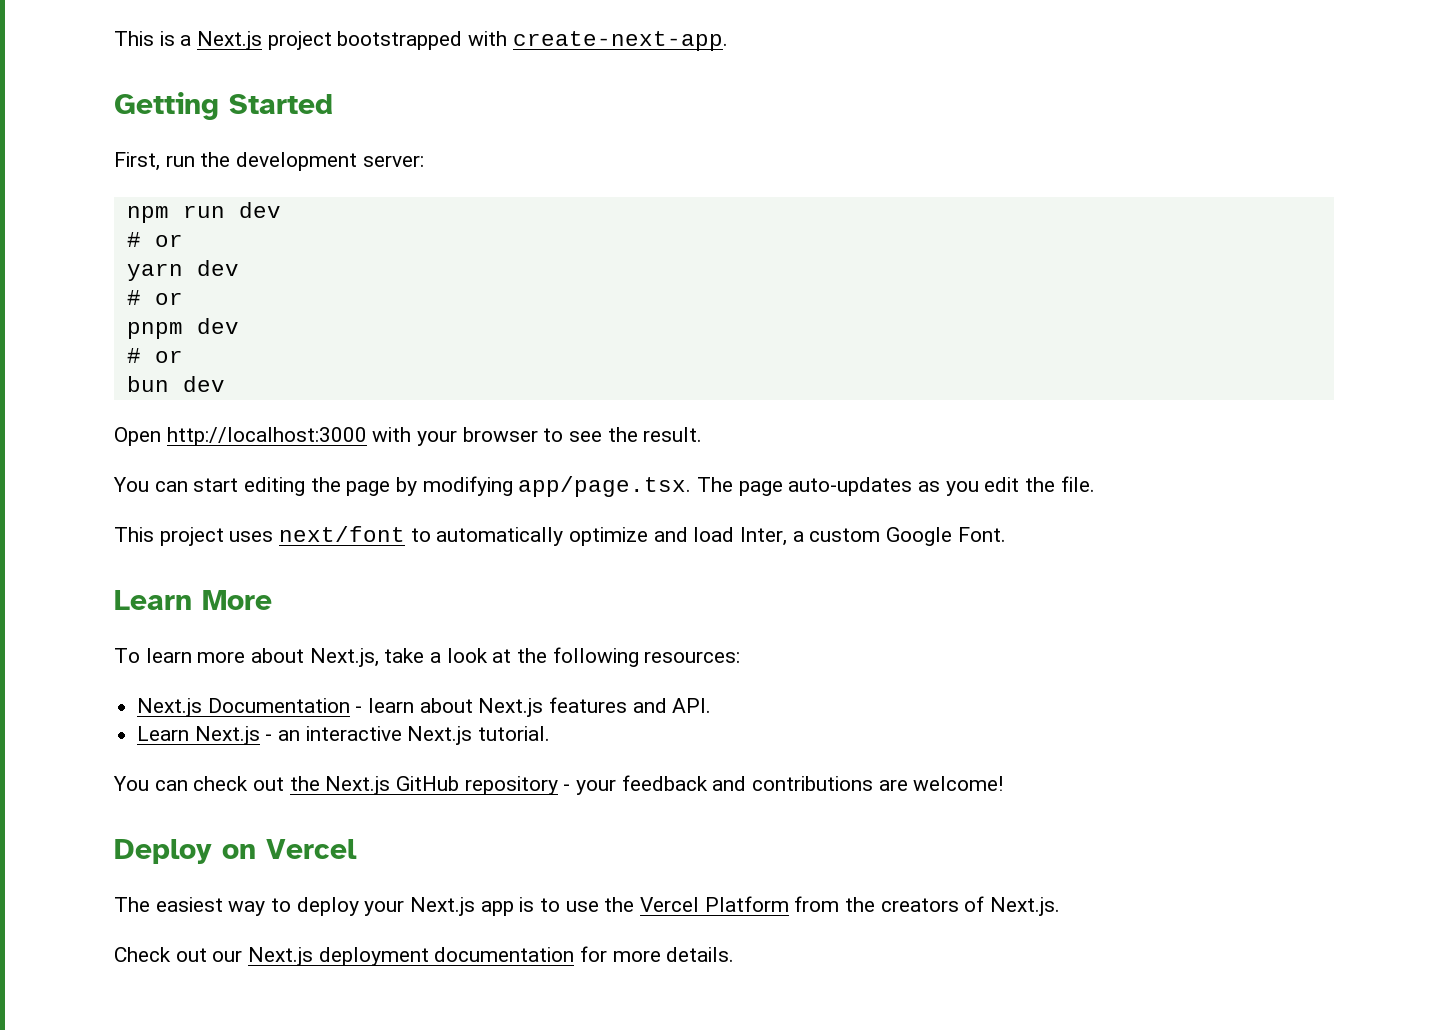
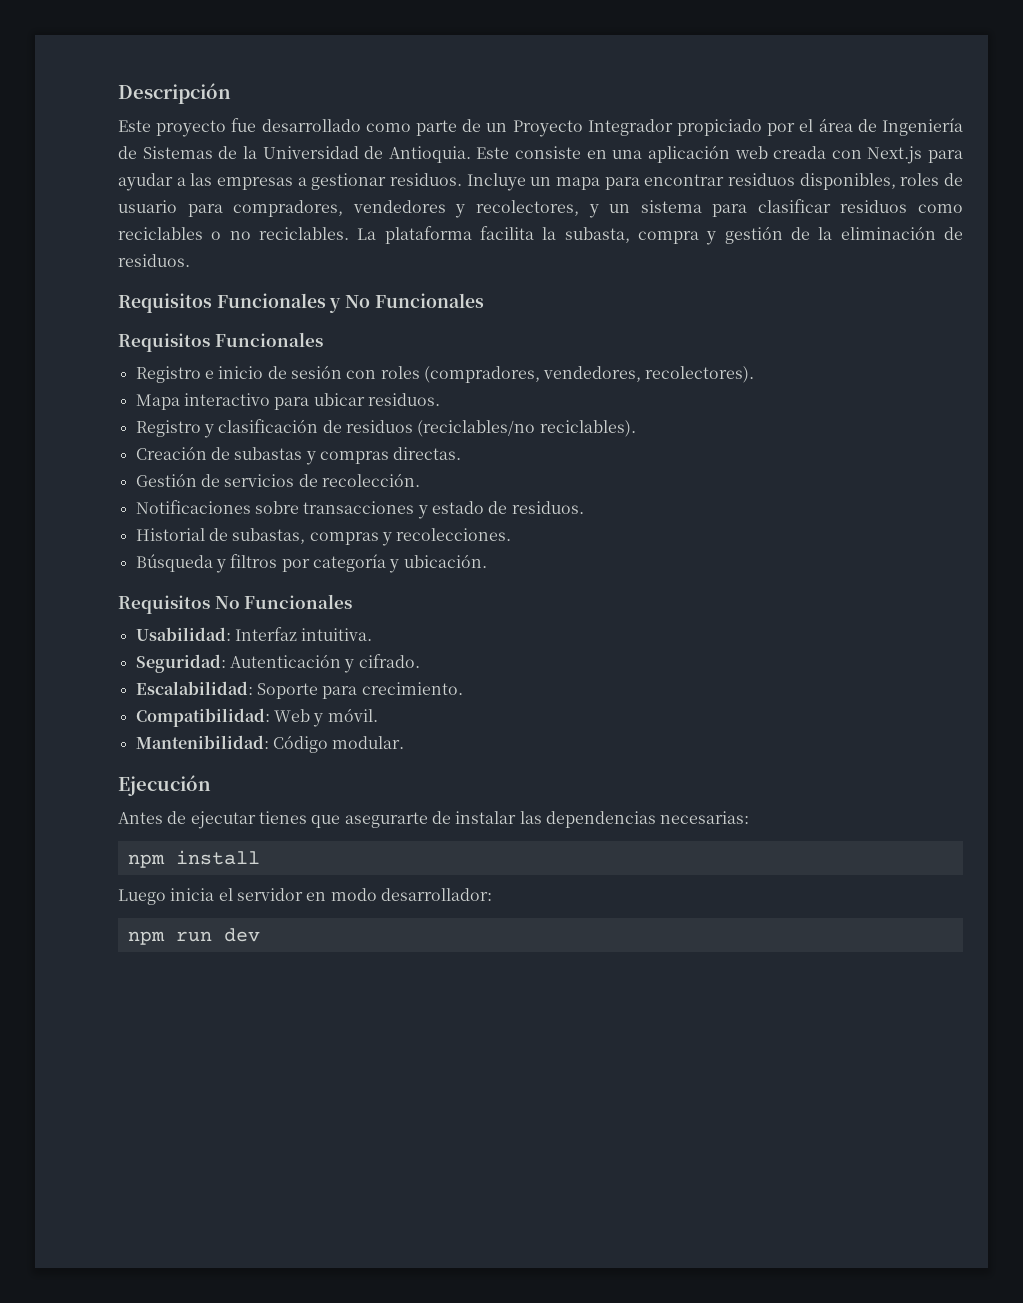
[114,31,728,51] [114,92,333,120] [114,152,424,171] [126,202,281,223] [126,232,183,247] [126,260,239,281] [126,290,183,305] [126,318,239,339] [126,348,183,363] [126,376,225,392] [114,427,703,446] [113,476,1095,497] [114,526,1006,546] [114,590,272,610] [114,647,741,667] [137,697,712,717] [137,726,551,745] [113,775,1004,795] [114,839,357,864] [114,896,1061,916] [114,946,735,966] This is a Next.js project bootstrapped with create-next-app. // Getting Started // First, run the development server: // npm run dev // # or // yarn dev // # or // pnpm dev // # or // bun dev // Open http://localhost:3000 with your browser to see the result. // You can start editing the page by modifying app/page.tsx. The page auto-updates as you edit the file. // This project uses next/font to automatically optimize and load Inter, a custom Google Font. // Learn More // To learn more about Next.js, take a look at the following resources: // Next.js Documentation - learn about Next.js features and API. // Learn Next.js - an interactive Next.js tutorial. // You can check out the Next.js GitHub repository - your feedback and contributions are welcome! // Deploy on Vercel // The easiest way to deploy your Next.js app is to use the Vercel Platform from the creators of Next.js. // Check out our Next.js deployment documentation for more details. -> [118,83,231,104] [118,118,964,137] [118,145,963,164] [118,173,963,191] [118,199,964,218] [118,226,964,245] [118,254,190,267] [118,293,484,313] [118,332,323,352] [135,365,755,383] [135,393,440,410] [135,419,636,438] [135,446,462,465] [135,473,420,487] [135,500,584,519] [135,528,512,546] [135,554,487,573] [118,594,353,614] [135,627,373,641] [135,654,420,673] [135,681,463,699] [135,708,378,727] [135,735,405,753] [118,775,211,796] [118,811,750,829] [127,850,260,868] [118,888,492,905] [127,928,260,945] Descripción // Este proyecto fue desarrollado como parte de un Proyecto Integrador propiciado por el área de Ingeniería de Sistemas de la Universidad de Antioquia. Este consiste en una aplicación web creada con Next.js para ayudar a las empresas a gestionar residuos. Incluye un mapa para encontrar residuos disponibles, roles de usuario para compradores, vendedores y recolectores, y un sistema para clasificar residuos como reciclables o no reciclables. La plataforma facilita la subasta, compra y gestión de la eliminación de residuos. // Requisitos Funcionales y No Funcionales // Requisitos Funcionales // Registro e inicio de sesión con roles (compradores, vendedores, recolectores). // Mapa interactivo para ubicar residuos. // Registro y clasificación de residuos (reciclables/no reciclables). // Creación de subastas y compras directas. // Gestión de servicios de recolección. // Notificaciones sobre transacciones y estado de residuos. // Historial de subastas, compras y recolecciones. // Búsqueda y filtros por categoría y ubicación. // Requisitos No Funcionales // Usabilidad: Interfaz intuitiva. // Seguridad: Autenticación y cifrado. // Escalabilidad: Soporte para crecimiento. // Compatibilidad: Web y móvil. // Mantenibilidad: Código modular. // Ejecución // Antes de ejecutar tienes que asegurarte de instalar las dependencias necesarias: // npm install // Luego inicia el servidor en modo desarrollador: // npm run dev

